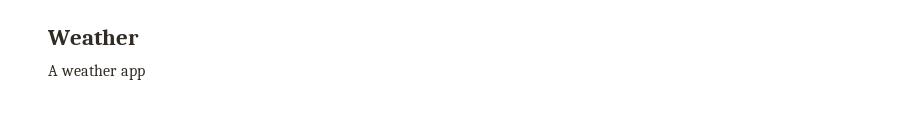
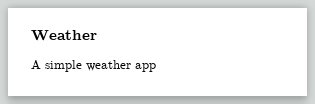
(58, 70) none -> [45,60,82,72] simple

